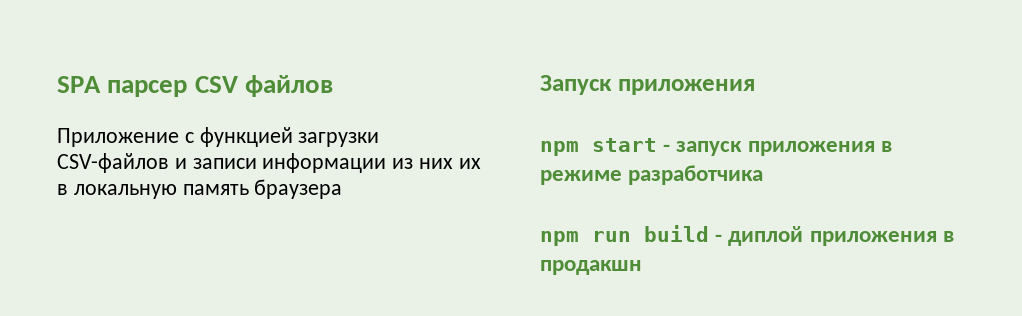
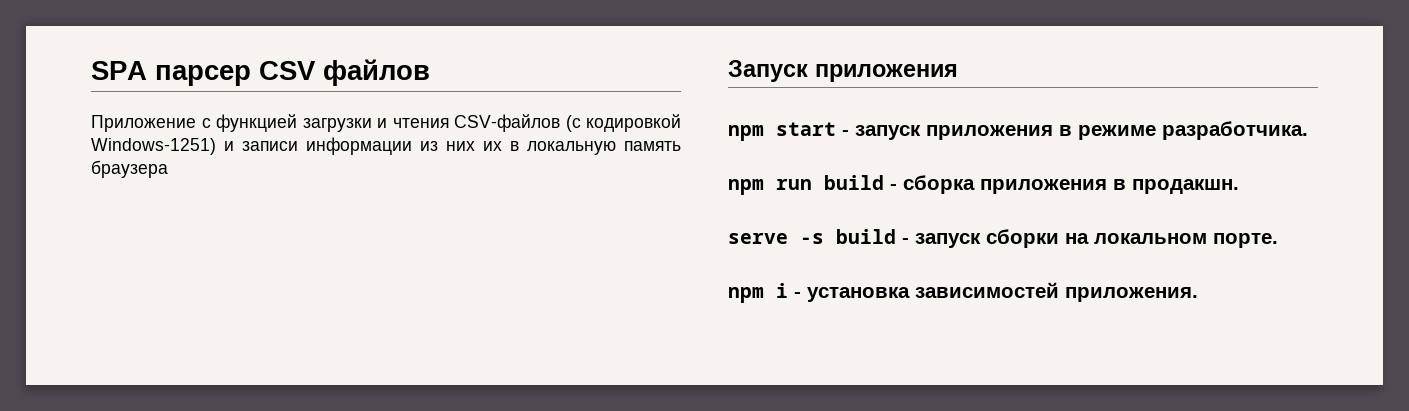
[57,153,169,173] CSV-файлов -> [377,114,681,132] [91,138,216,155] и чтения CSV-файлов (с кодировкой Windows-1251)
[628,165,764,185] разработчика -> [1162,121,1308,140] разработчика.
[728,226,954,246] [540,260,642,275] диплой приложения в продакшн -> [903,175,1239,194] [728,229,1278,248] [728,282,1198,303] сборка приложения в продакшн. // serve -s build - запуск сборки на локальном порте. // npm i - установка зависимостей приложения.

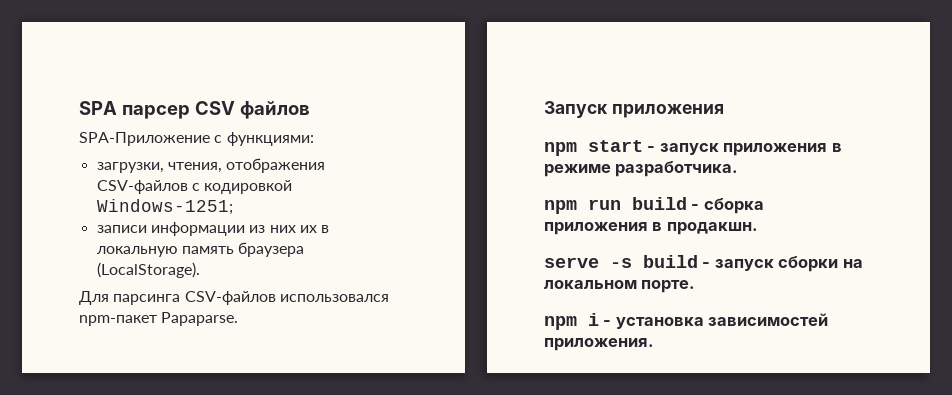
[91,114,681,132] [91,138,234,155] Приложение с функцией загрузки и чтения CSV-файлов (с кодировкой Windows-1251) и -> [79,132,314,146] [96,158,326,173] [96,180,293,194] [96,199,233,215] SPA-Приложение с функциями: // загрузки, чтения, отображения CSV-файлов с кодировкой Windows-1251; //
(168, 169) none -> [96,262,200,278] [79,291,389,305] [79,312,239,326] (LocalStorage). // Для парсинга CSV-файлов использовался npm-пакет Papaparse.

